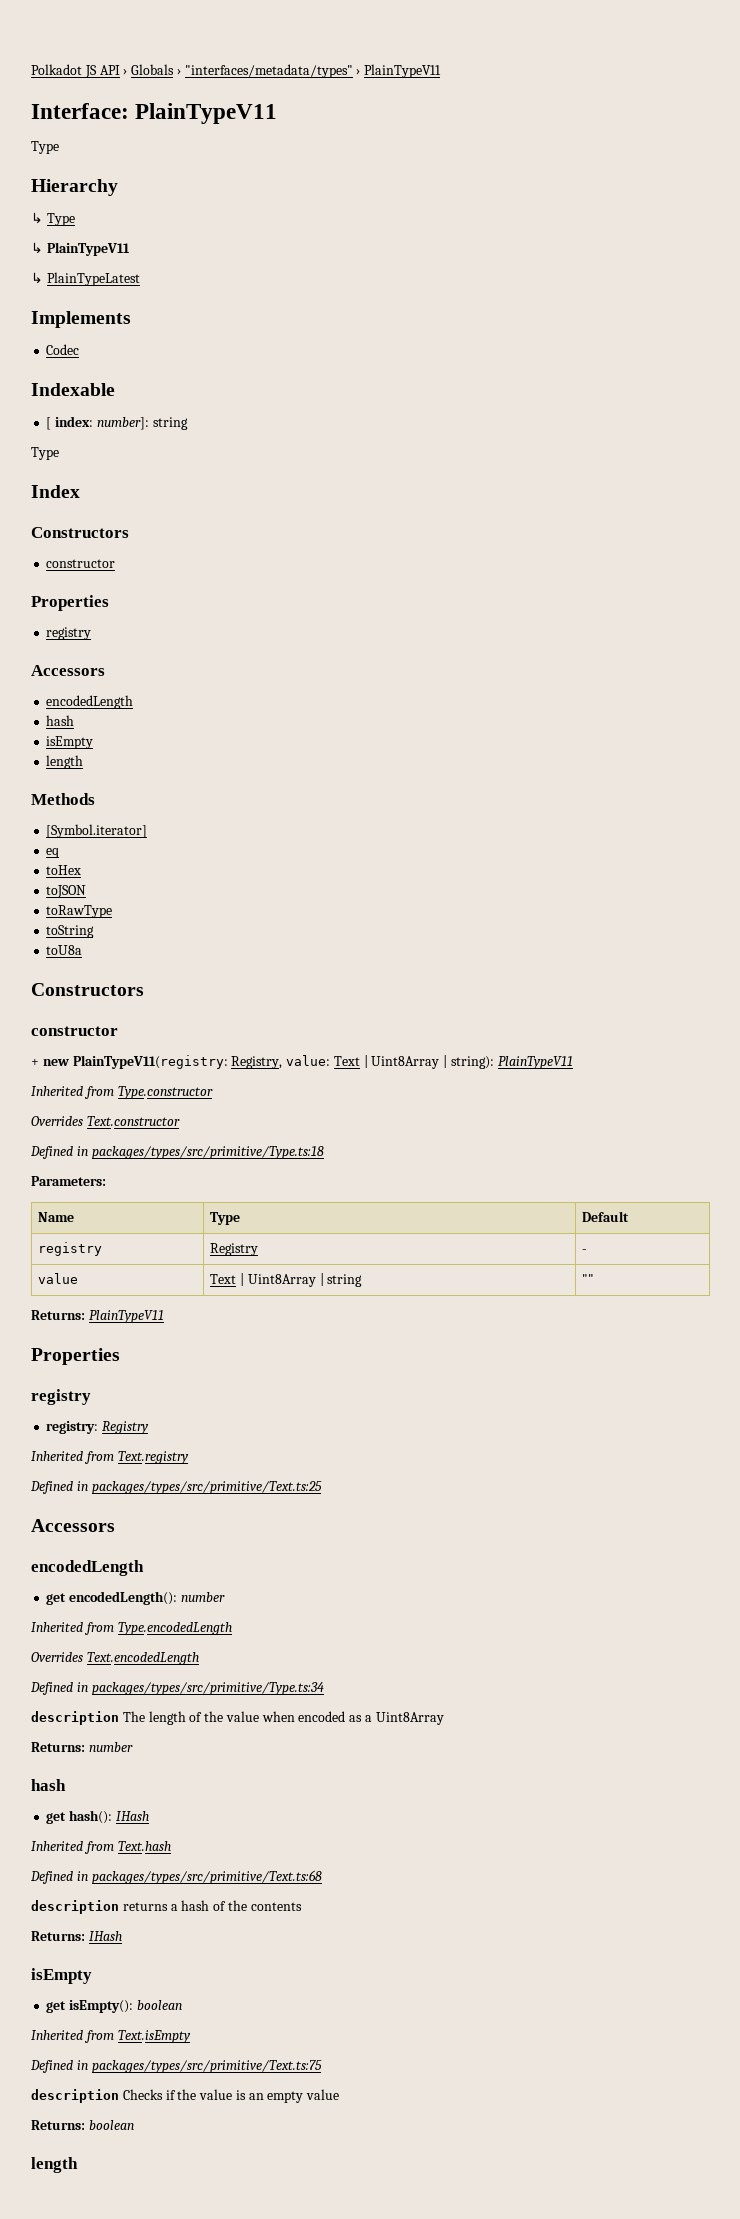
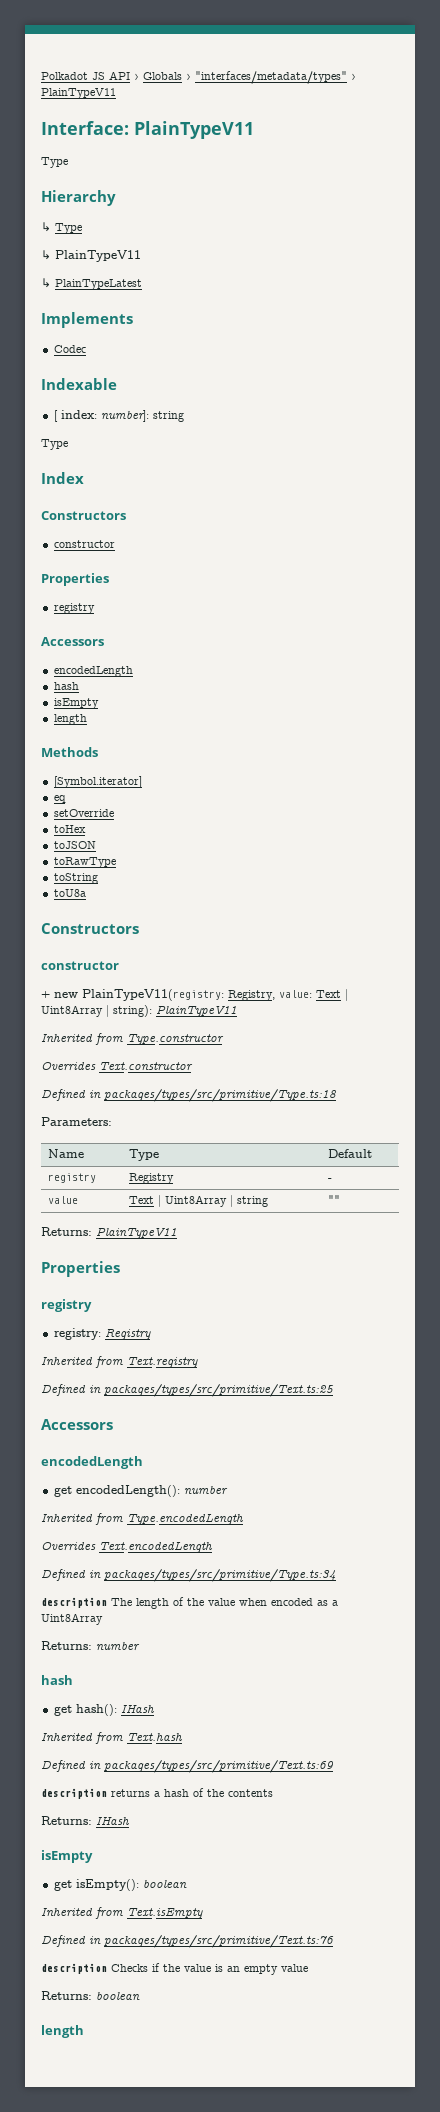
(60, 853) none -> [53,809,114,817] // setOverride
[91,1870,322,1884] packages/types/src/primitive/Text.ts:68 -> [104,1760,333,1773] packages/types/src/primitive/Text.ts:69
[91,2060,322,2073] packages/types/src/primitive/Text.ts:75 -> [104,1935,334,1948] packages/types/src/primitive/Text.ts:76

